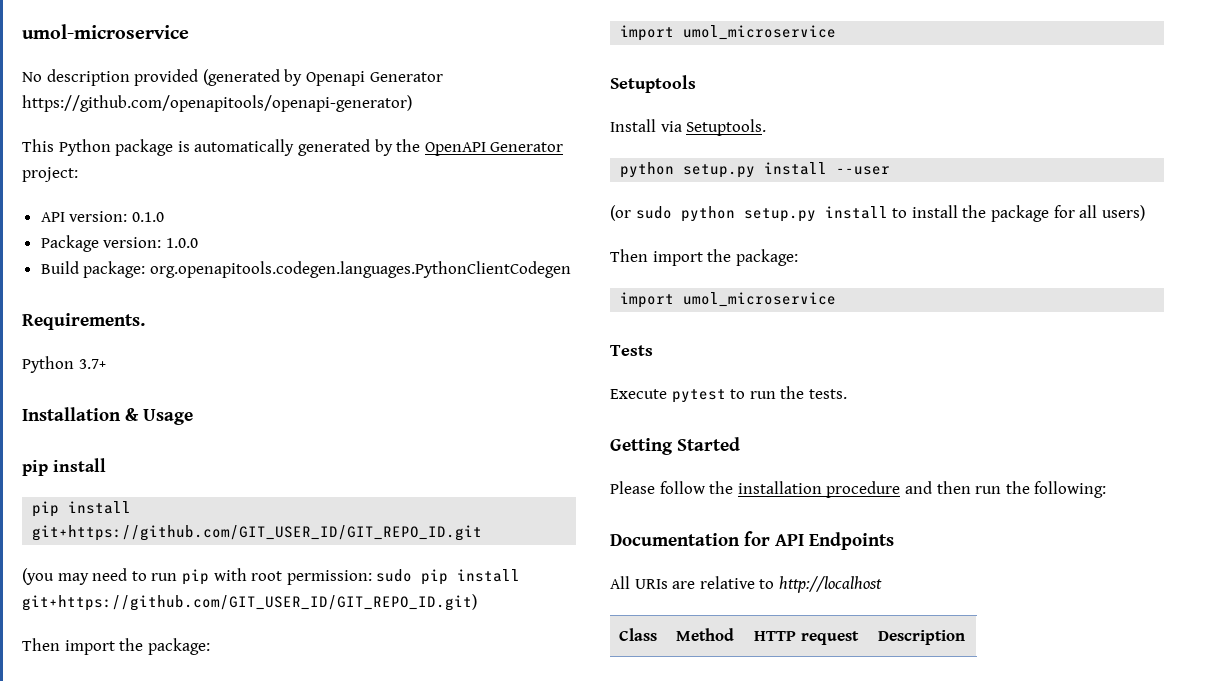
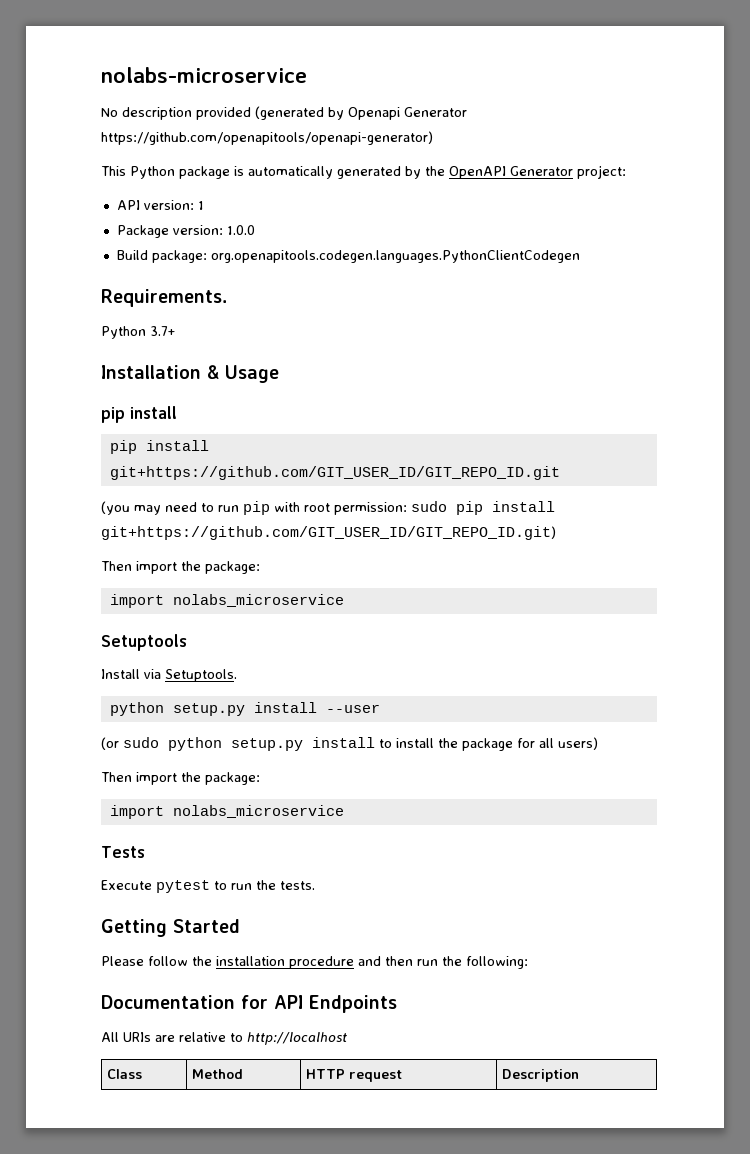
[22,24,189,39] umol-microservice -> [101,67,307,83] nolabs-microservice
[131,212,164,222] 0.1.0 -> [197,201,204,210] 1
[683,25,837,40] umol_microservice -> [172,594,344,607] nolabs_microservice
[683,292,837,307] umol_microservice -> [172,805,344,818] nolabs_microservice

